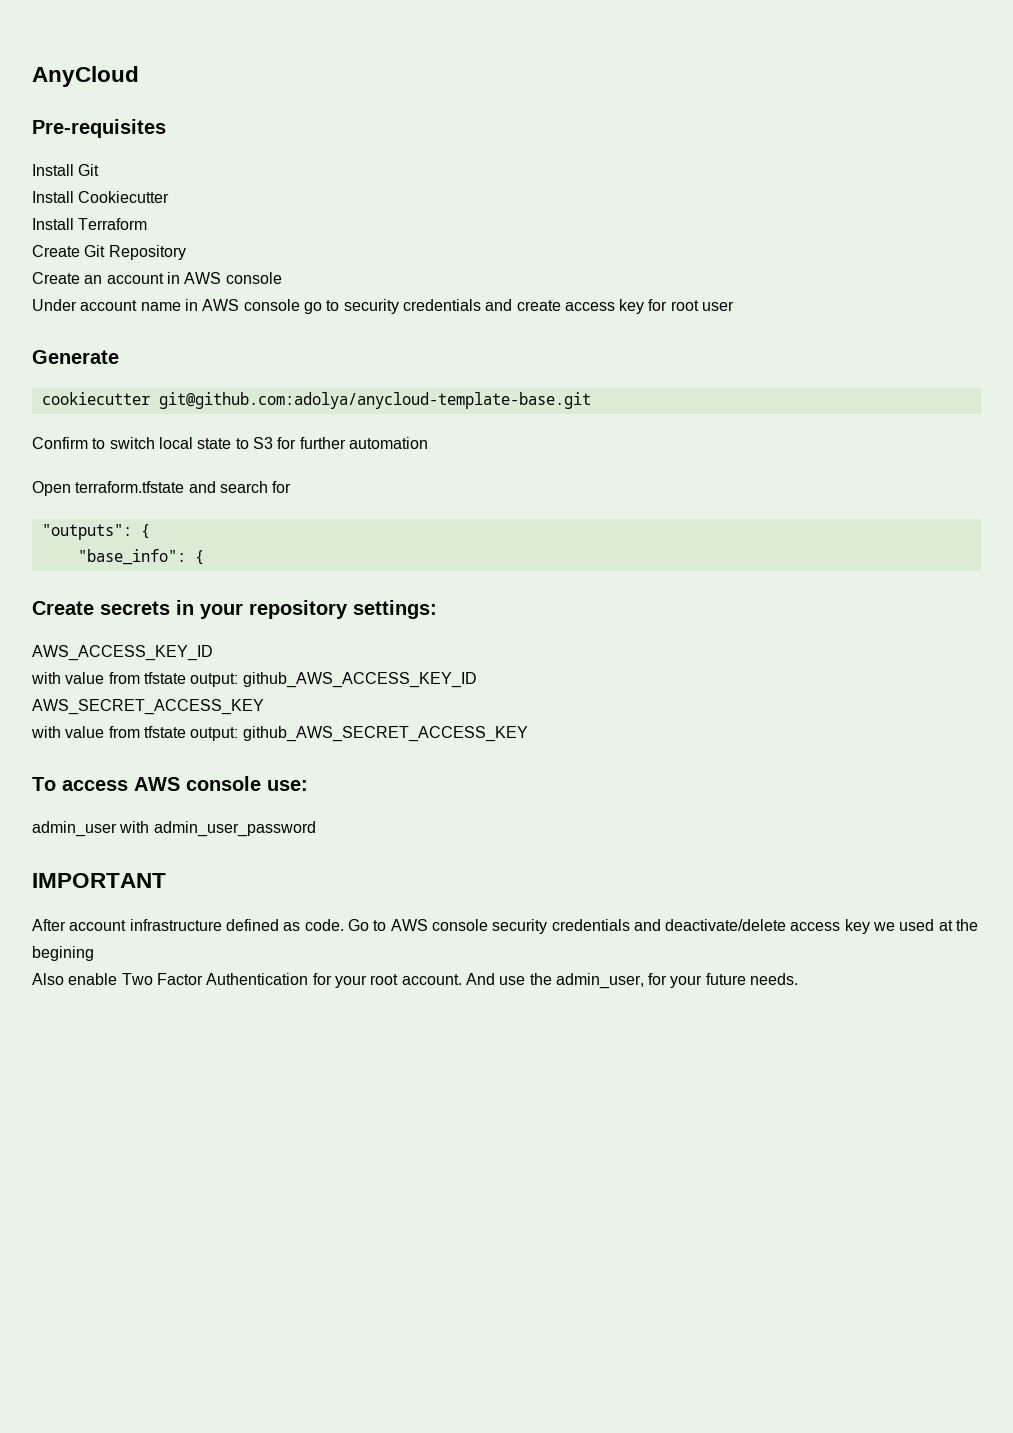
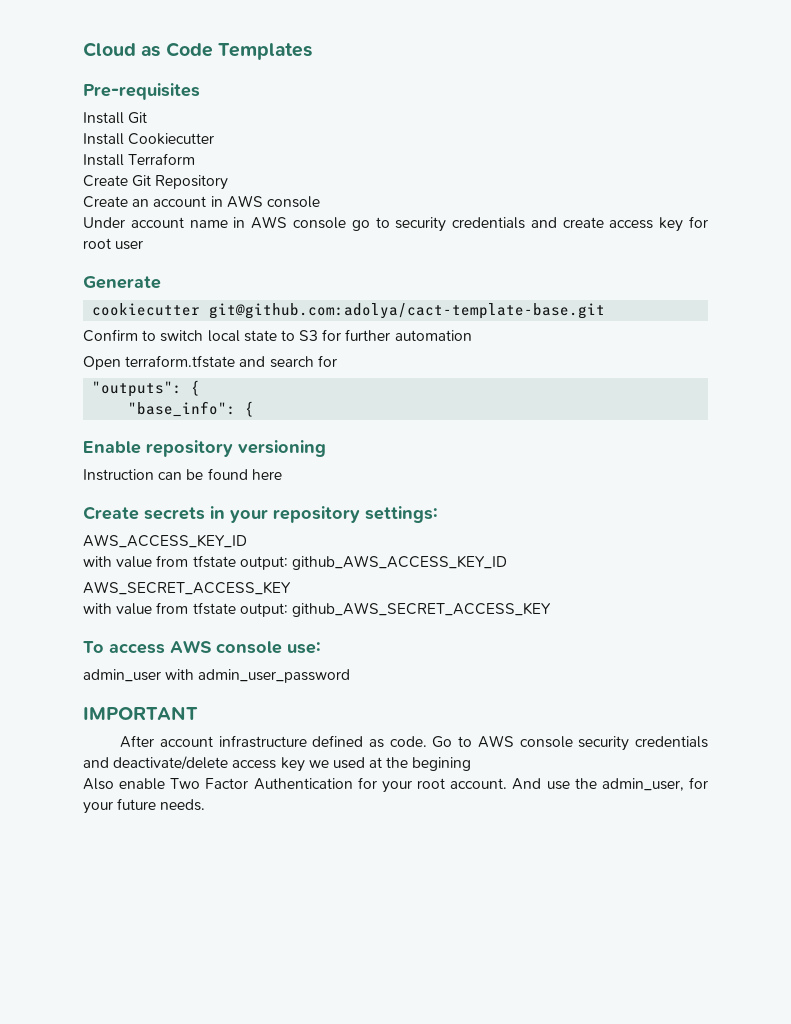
[32,66,139,87] AnyCloud -> [83,42,312,60] Cloud as Code Templates
[158,392,591,409] git@github.com:adolya/anycloud-template-base.git -> [209,303,606,319] git@github.com:adolya/cact-template-base.git
(204, 557) none -> [83,440,326,457] [83,468,282,481] // Enable repository versioning // Instruction can be found here

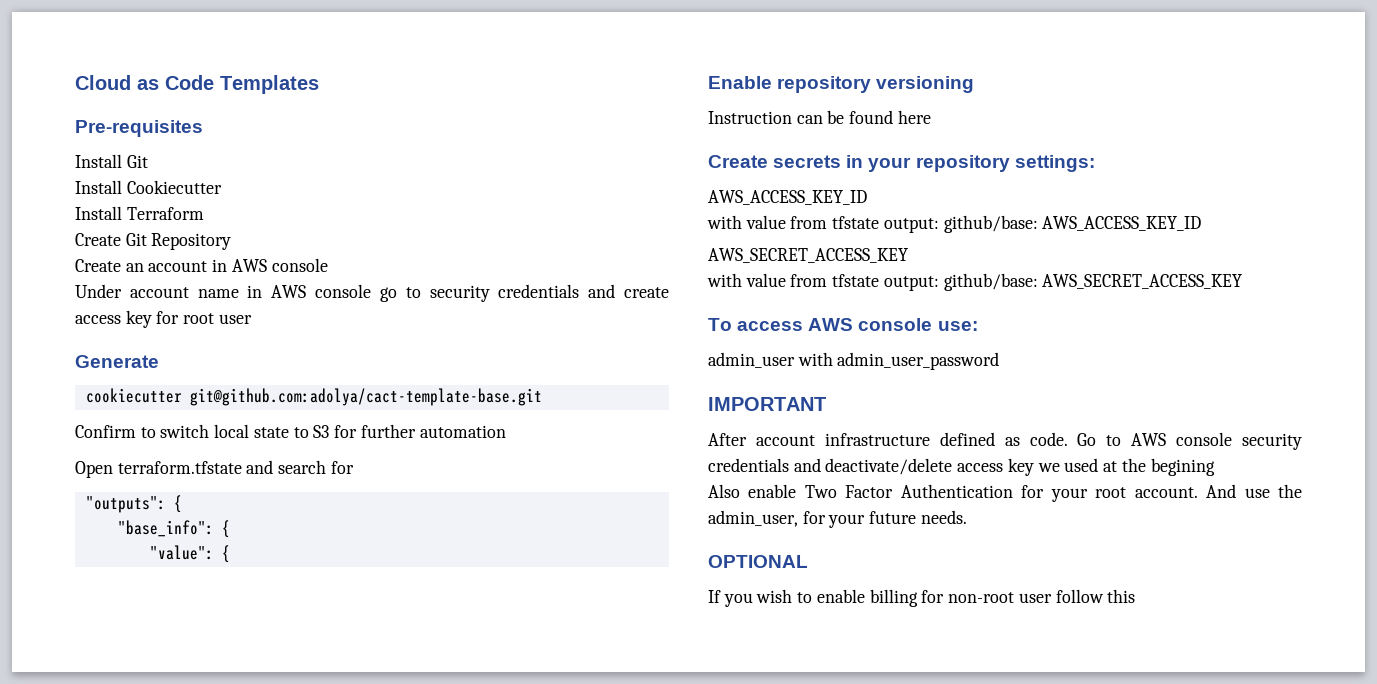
(255, 409) none -> [149,545,230,563] // "value": {
[291,555,507,570] github_AWS_ACCESS_KEY_ID -> [943,215,1202,233] github/base: AWS_ACCESS_KEY_ID
[291,602,551,617] github_AWS_SECRET_ACCESS_KEY -> [943,273,1243,291] github/base: AWS_SECRET_ACCESS_KEY
(206, 805) none -> [708,555,808,568] [708,589,1136,607] // OPTIONAL // If you wish to enable billing for non-root user follow this

